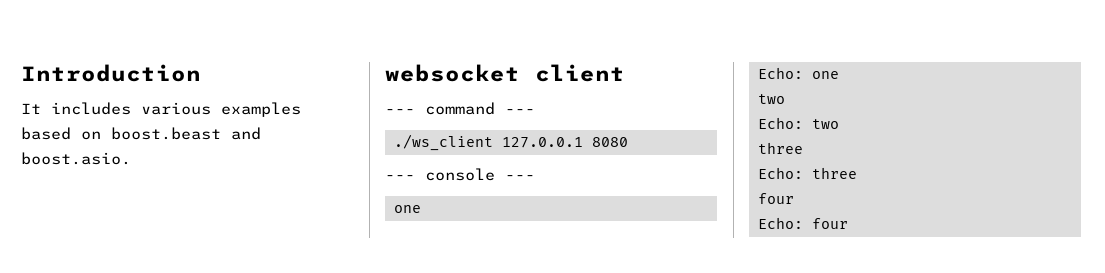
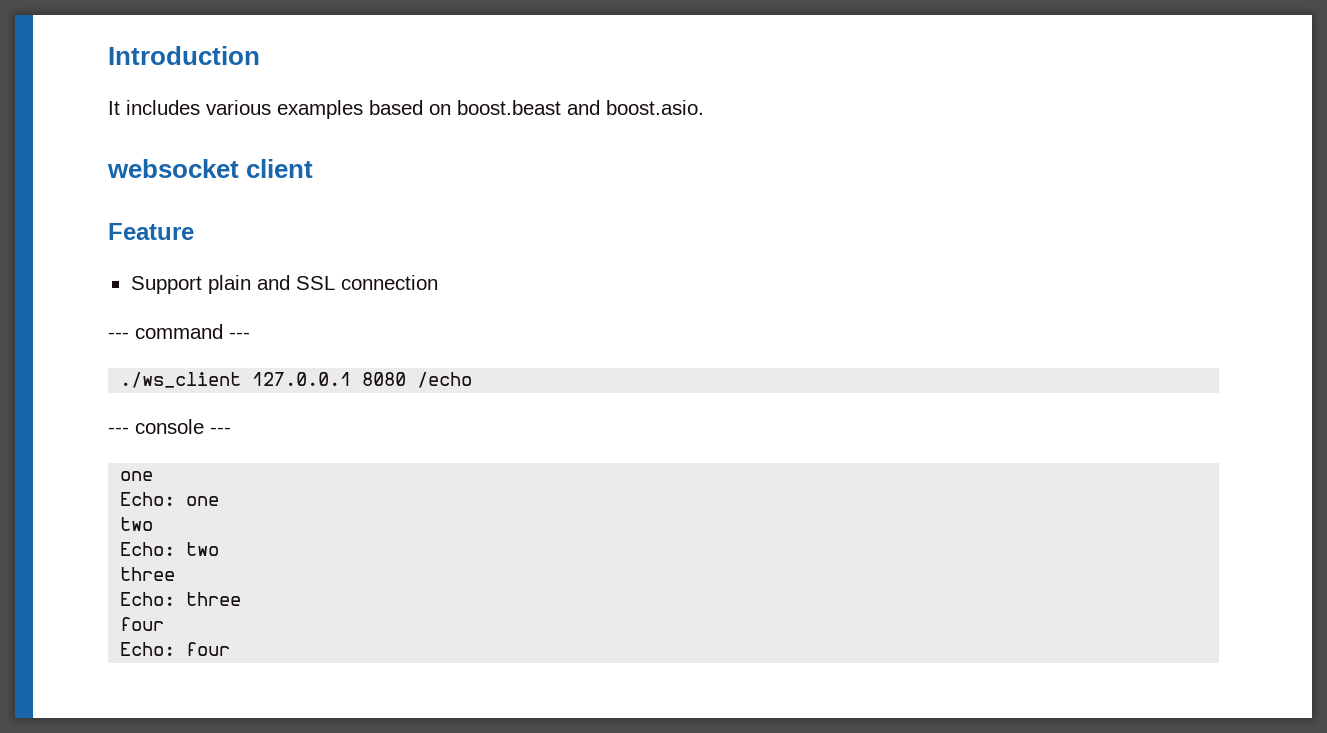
(625, 73) none -> [108,223,194,240] [130,275,438,294] // Feature // Support plain and SSL connection
(628, 142) none -> [417,372,473,388] /echo

